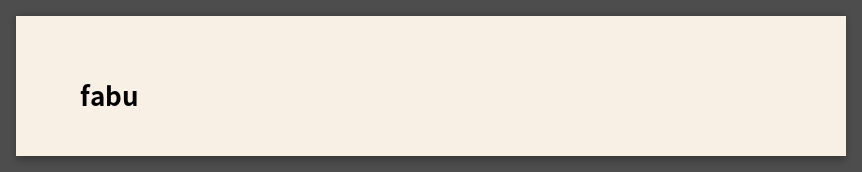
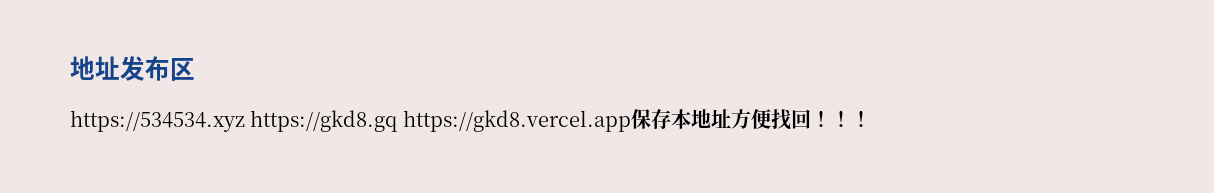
[80,84,139,106] fabu -> [70,56,195,81] [70,109,871,132] 地址发布区 // https://534534.xyz https://gkd8.gq https://gkd8.vercel.app保存本地址方便找回！！！

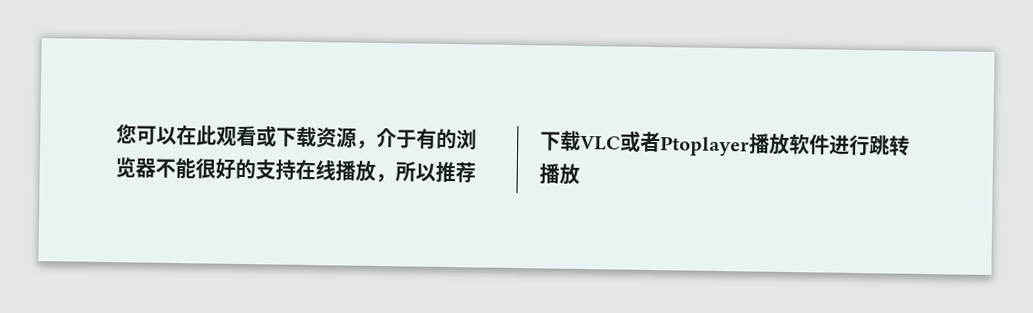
[70,56,195,81] [70,109,871,132] 地址发布区 // https://534534.xyz https://gkd8.gq https://gkd8.vercel.app保存本地址方便找回！！！ -> [116,124,477,151] [115,157,476,184] [540,130,910,157] [539,163,580,185] 您可以在此观看或下载资源，介于有的浏览器不能很好的支持在线播放，所以推荐下载VLC或者Ptoplayer播放软件进行跳转播放

